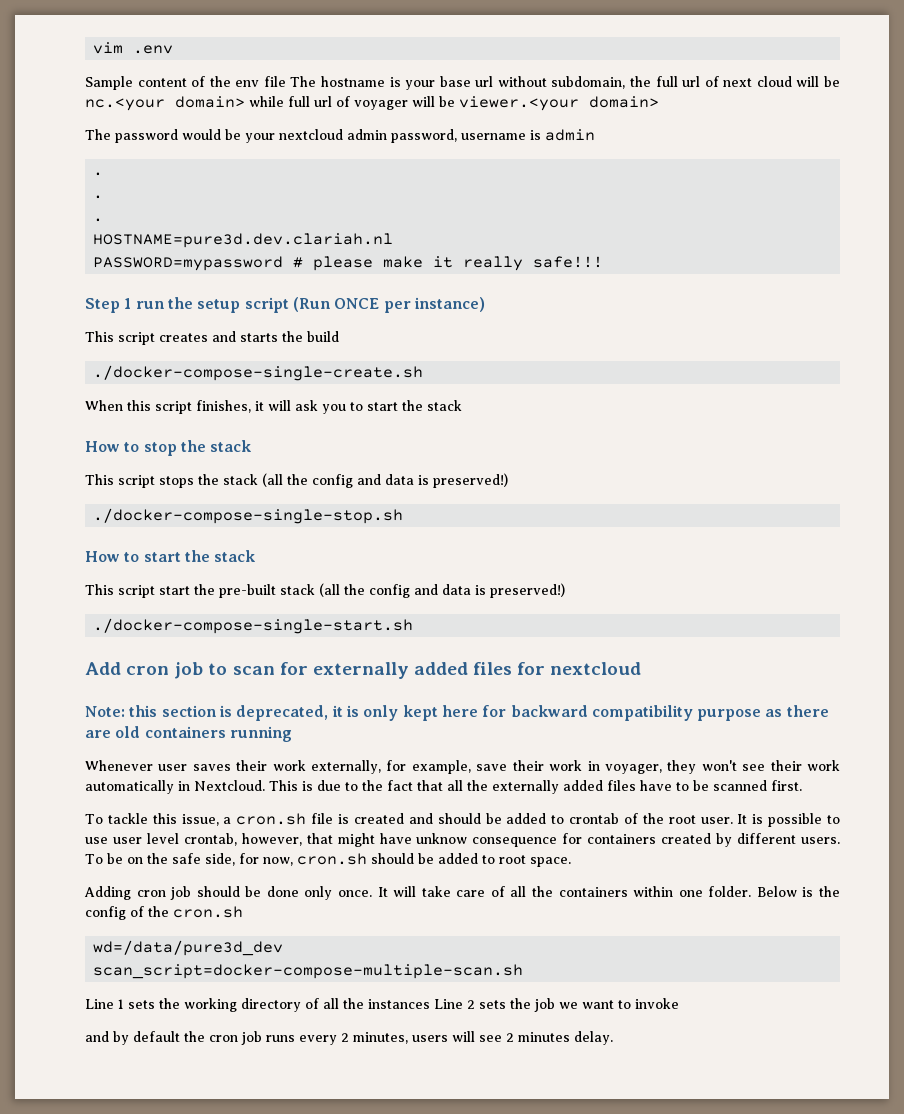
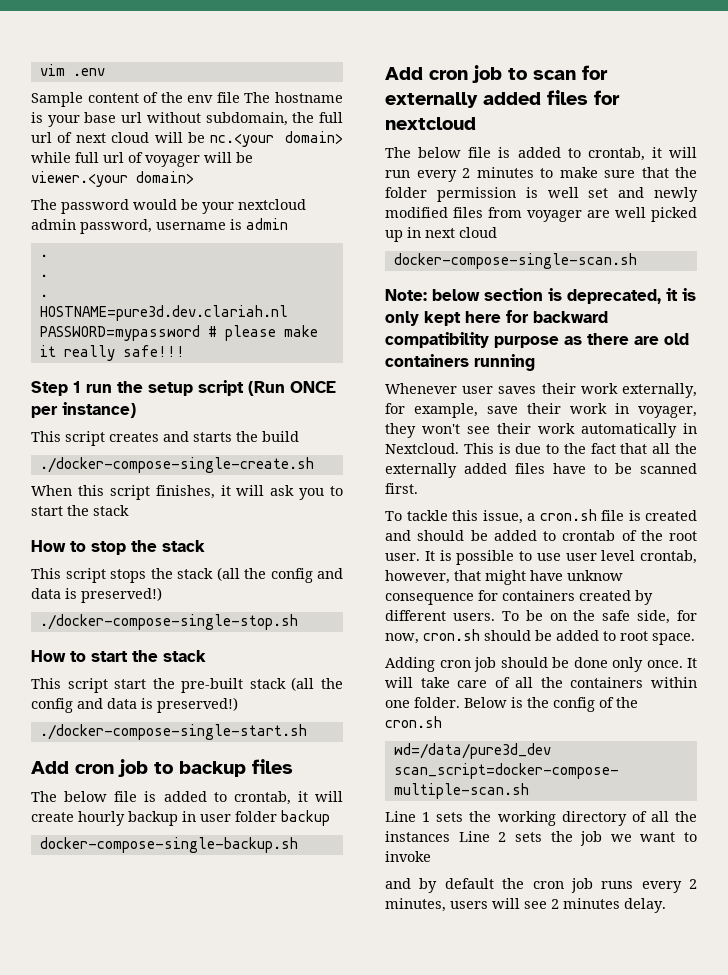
(414, 626) none -> [31,759,293,777] [31,791,343,805] [31,810,330,826] [39,837,298,853] // Add cron job to backup files // The below file is added to crontab, it will create hourly backup in user folder backup // docker-compose-single-backup.sh
(642, 668) none -> [385,147,697,161] [385,167,697,182] [385,187,698,202] [385,207,697,222] [385,227,497,242] [393,253,637,269] // The below file is added to crontab, it will run every 2 minutes to make sure that the folder permission is well set and newly modified files from voyager are well picked up in next cloud // docker-compose-single-scan.sh
[129,705,158,717] this -> [432,289,480,301] below

